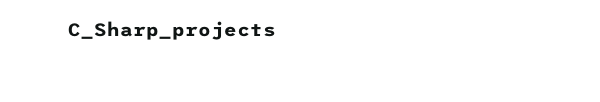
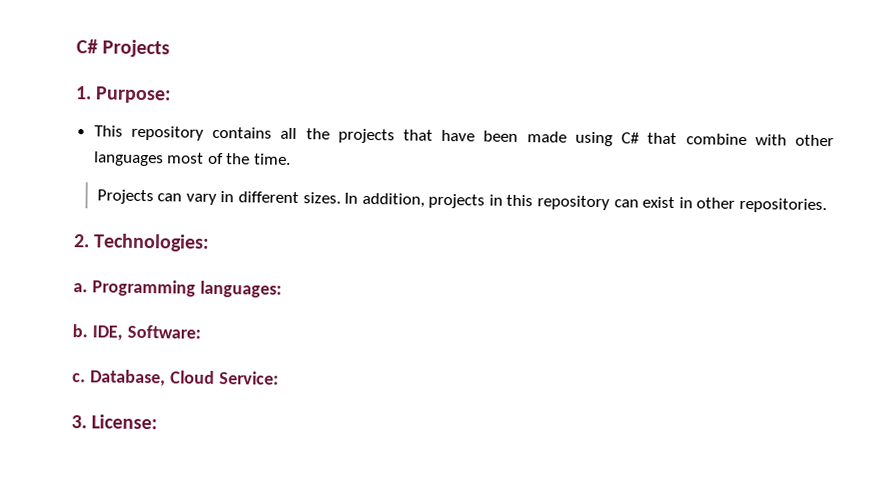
[68,21,276,40] C_Sharp_projects -> [76,39,171,58] [75,86,173,104] [93,125,834,147] [93,151,292,167] [96,189,828,214] [73,233,211,252] [73,279,282,298] [72,324,201,341] [72,369,279,387] [71,414,159,430] C# Projects // 1. Purpose: // This repository contains all the projects that have been made using C# that combine with other languages most of the time. // Projects can vary in different sizes. In addition, projects in this repository can exist in other repositories. // 2. Technologies: // a. Programming languages: // b. IDE, Software: // c. Database, Cloud Service: // 3. License:

